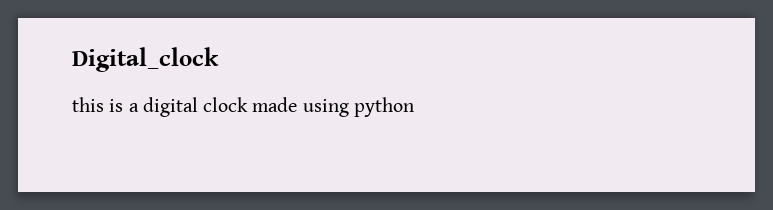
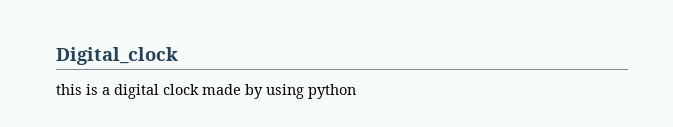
(298, 104) none -> [245,84,263,99] by

